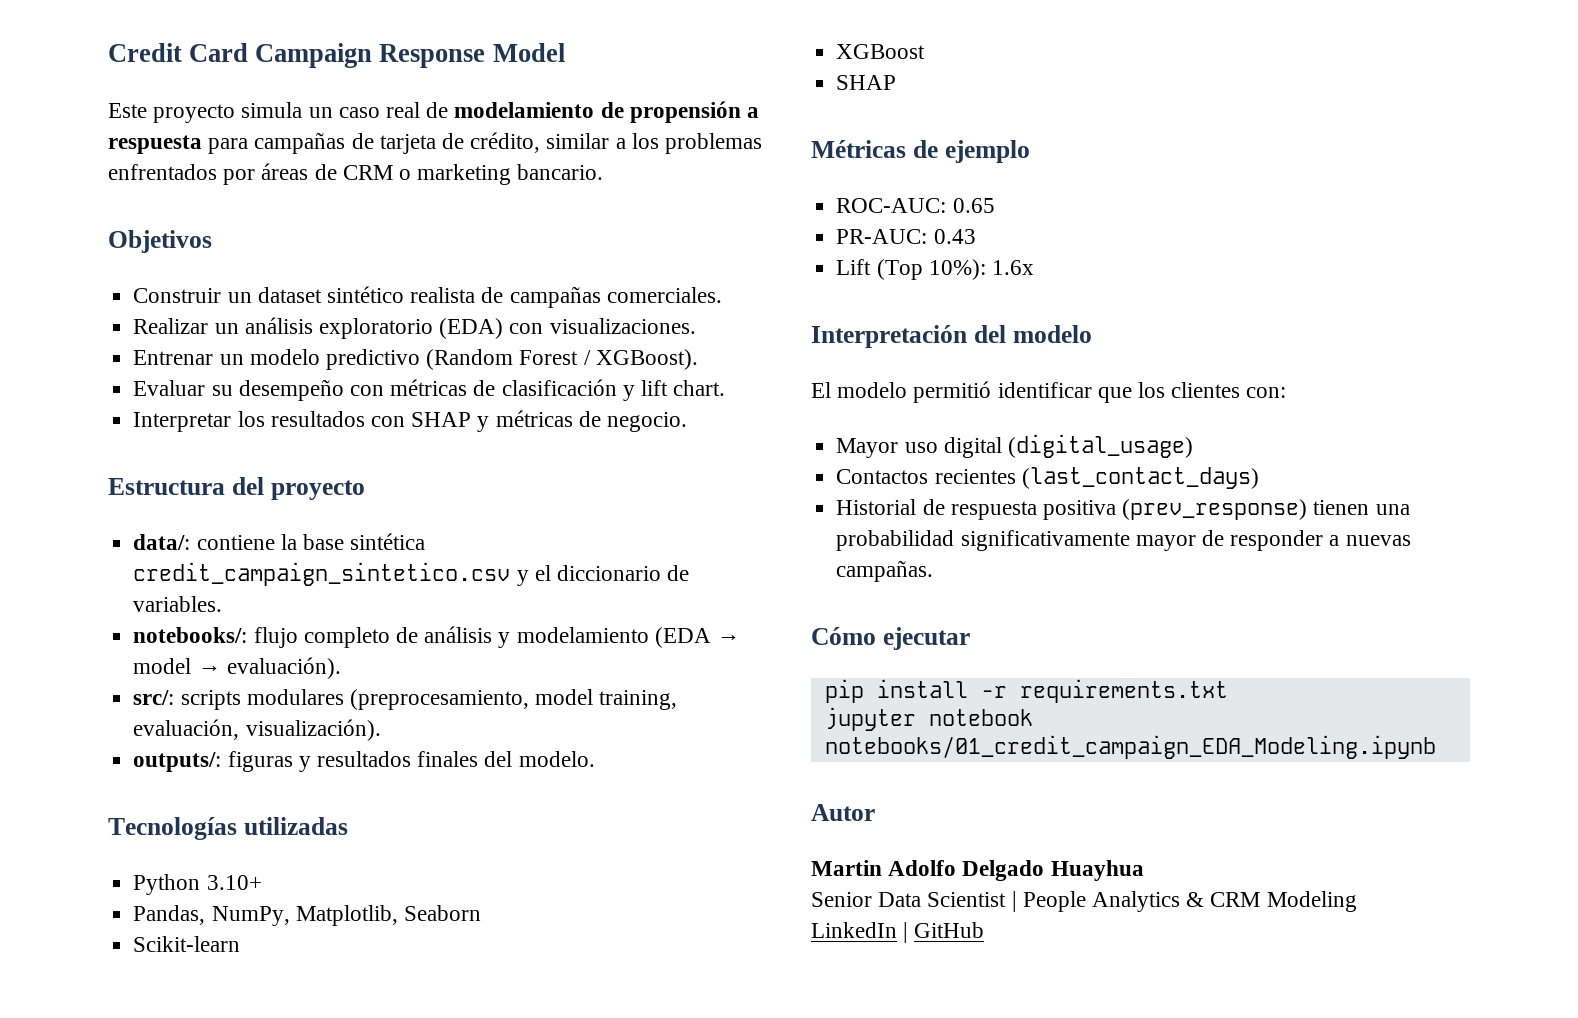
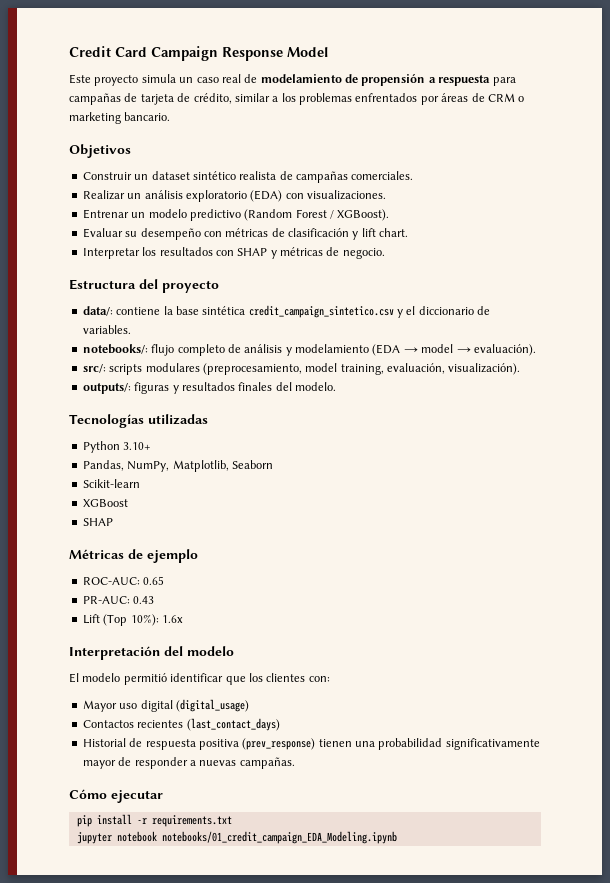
[811,804,875,821] [811,860,1144,881] [811,891,1357,912] [811,922,985,943] // Autor // Martin Adolfo Delgado Huayhua // Senior Data Scientist | People Analytics & CRM Modeling // LinkedIn | GitHub -> (397, 837) none

